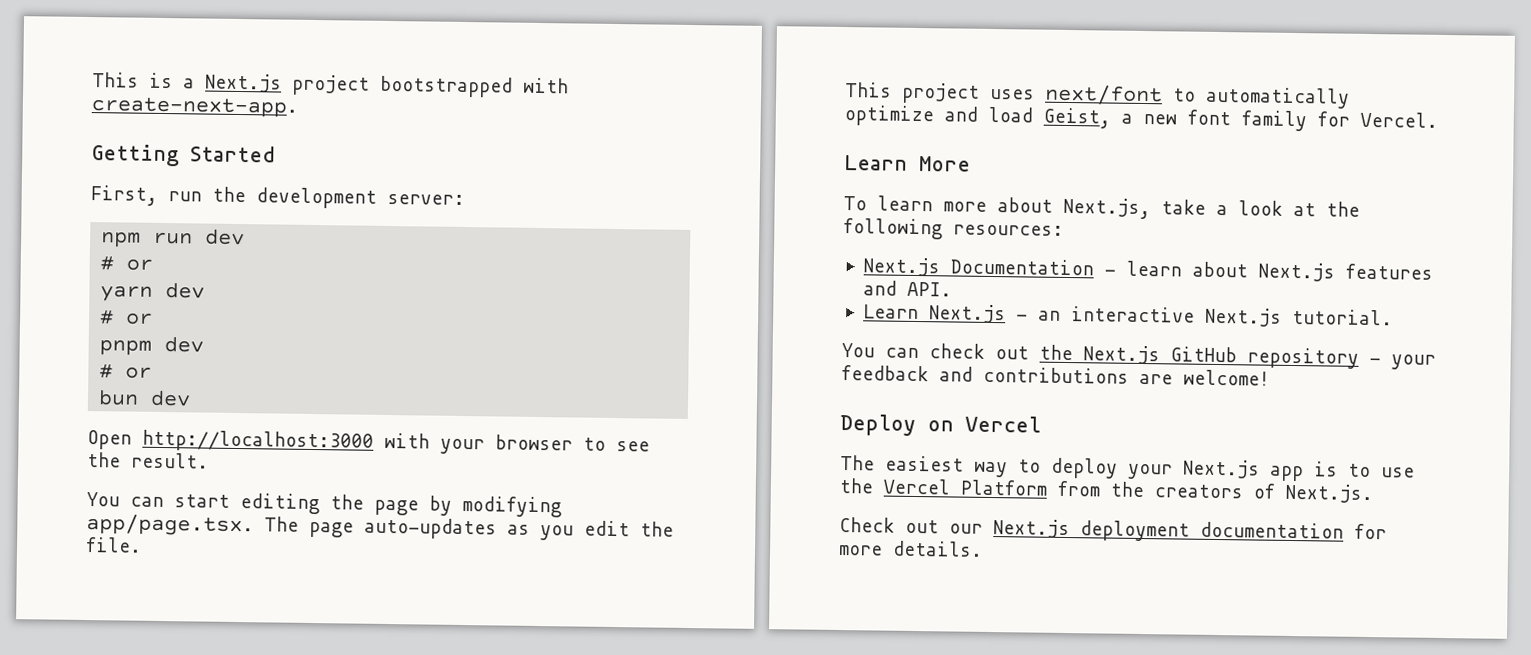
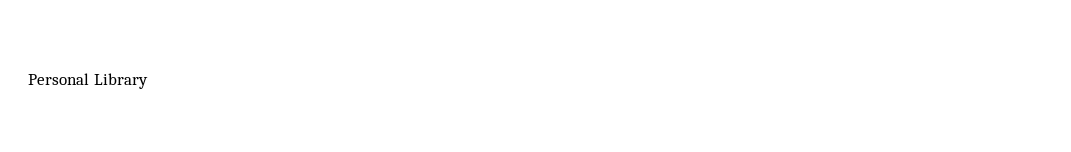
[92,72,569,98] [91,97,298,118] [91,144,276,167] [90,185,465,209] [101,228,246,248] [100,256,154,271] [100,282,206,302] [99,310,154,325] [99,336,205,356] [99,364,153,379] [98,389,192,407] [87,429,650,455] [87,452,209,469] [86,492,562,518] [86,514,674,541] [85,537,142,553] [845,82,1350,109] [844,105,1438,132] [844,155,971,172] [843,195,1360,220] [843,218,1064,240] [862,257,1433,282] [862,280,952,297] [862,304,1393,327] [841,343,1436,370] [841,365,1270,386] [840,414,1041,437] [840,455,1415,482] [839,478,1373,504] [839,516,1387,542] [838,540,983,557] This is a Next.js project bootstrapped with create-next-app. // Getting Started // First, run the development server: // npm run dev // # or // yarn dev // # or // pnpm dev // # or // bun dev // Open http://localhost:3000 with your browser to see the result. // You can start editing the page by modifying app/page.tsx. The page auto-updates as you edit the file. // This project uses next/font to automatically optimize and load Geist, a new font family for Vercel. // Learn More // To learn more about Next.js, take a look at the following resources: // Next.js Documentation - learn about Next.js features and API. // Learn Next.js - an interactive Next.js tutorial. // You can check out the Next.js GitHub repository - your feedback and contributions are welcome! // Deploy on Vercel // The easiest way to deploy your Next.js app is to use the Vercel Platform from the creators of Next.js. // Check out our Next.js deployment documentation for more details. -> [28,73,148,89] Personal Library

